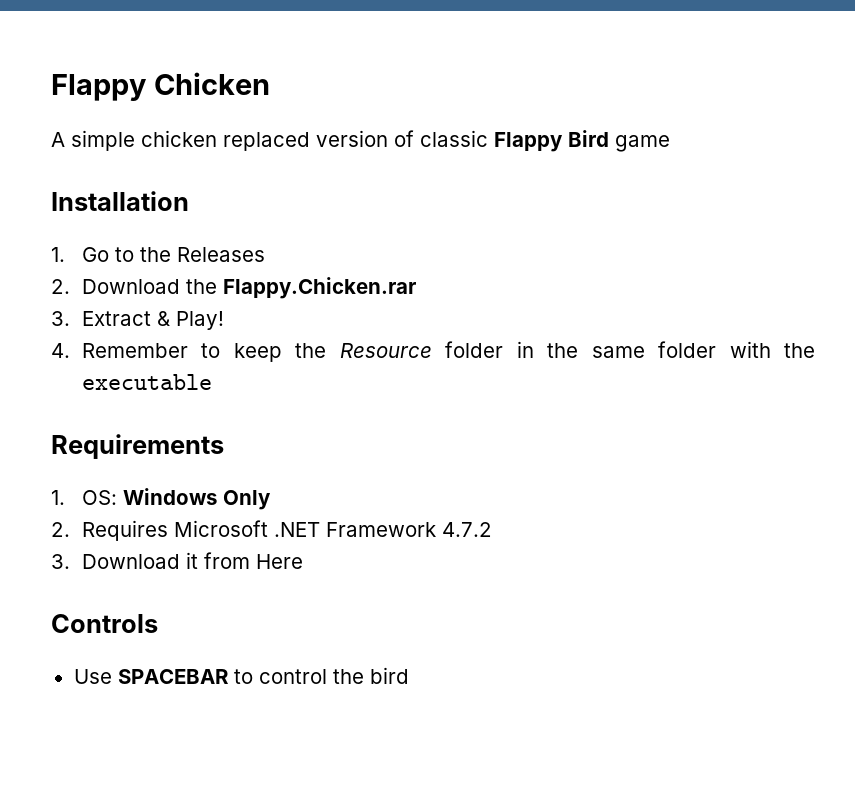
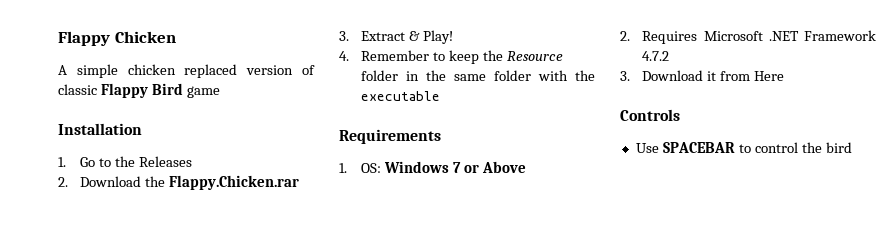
[222,490,271,510] Only -> [453,161,526,173] 7 or Above

